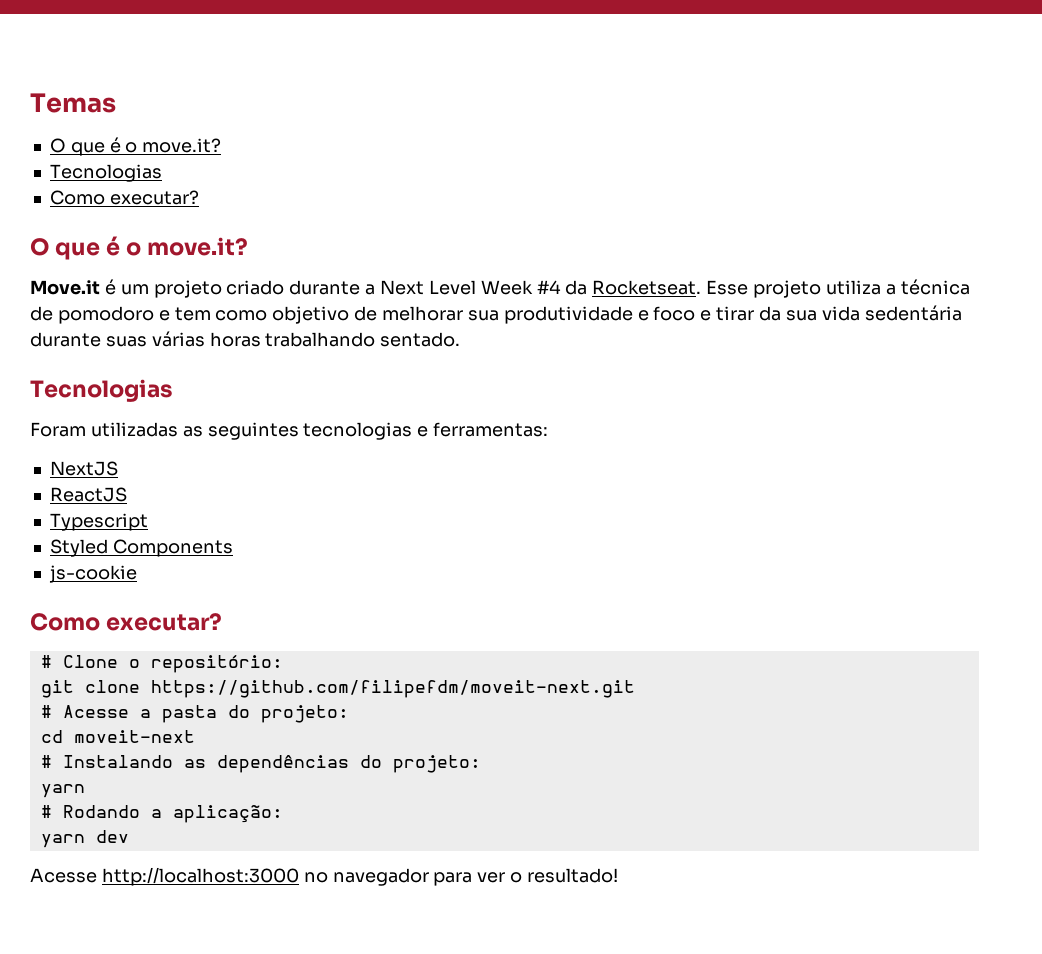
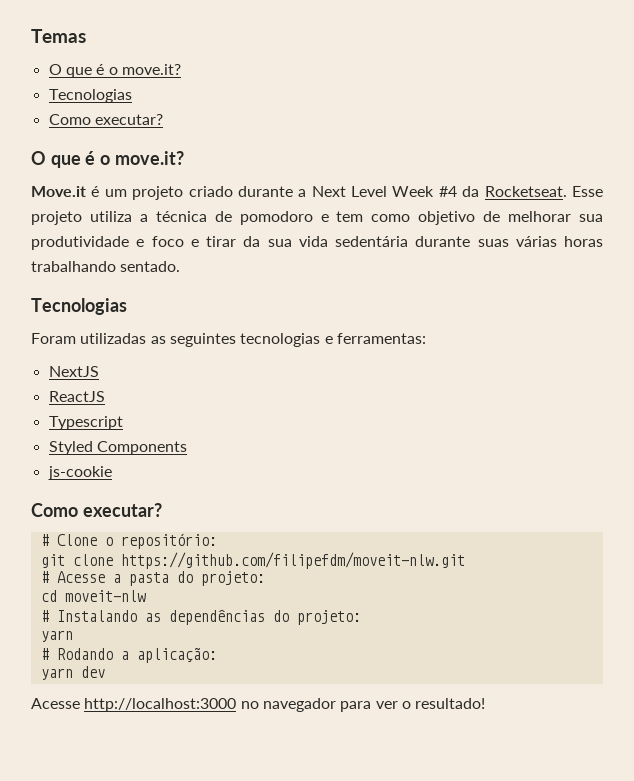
[150,680,635,698] https://github.com/filipefdm/moveit-next.git -> [120,552,465,569] https://github.com/filipefdm/moveit-nlw.git
[73,730,195,743] moveit-next -> [64,590,146,602] moveit-nlw

